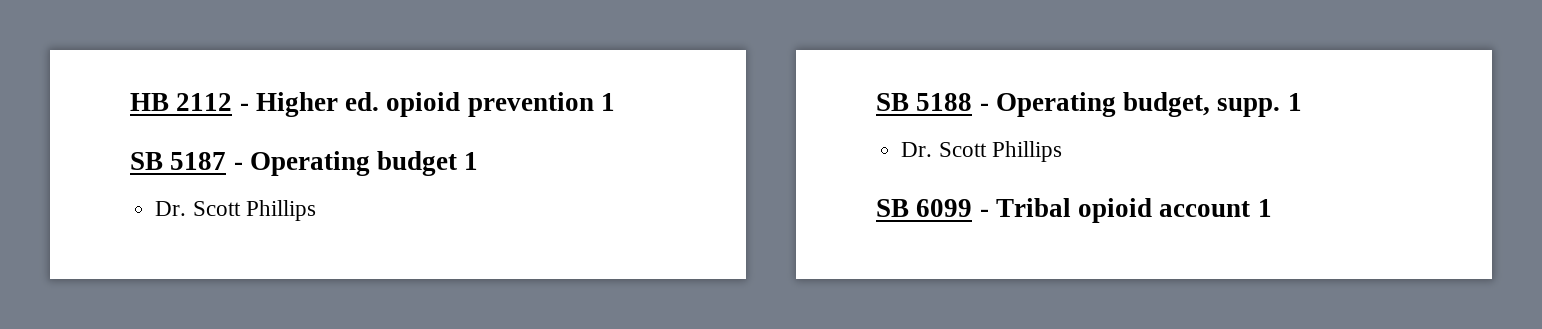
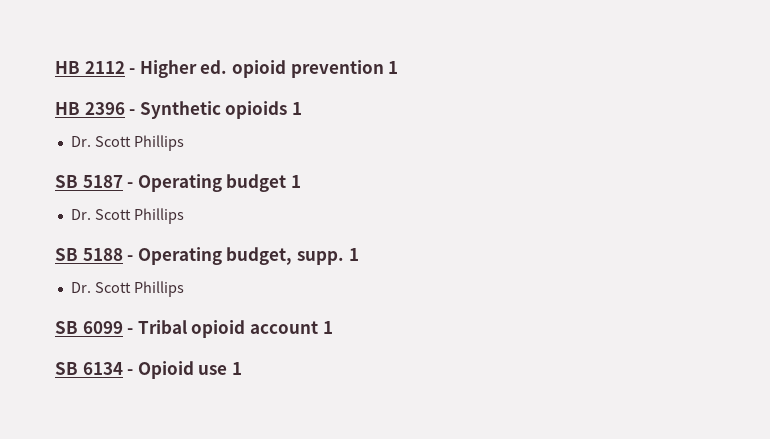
(616, 102) none -> [55,101,302,119] [70,135,184,151] // HB 2396 - Synthetic opioids 1 // Dr. Scott Phillips
(1272, 208) none -> [55,361,242,379] // SB 6134 - Opioid use 1

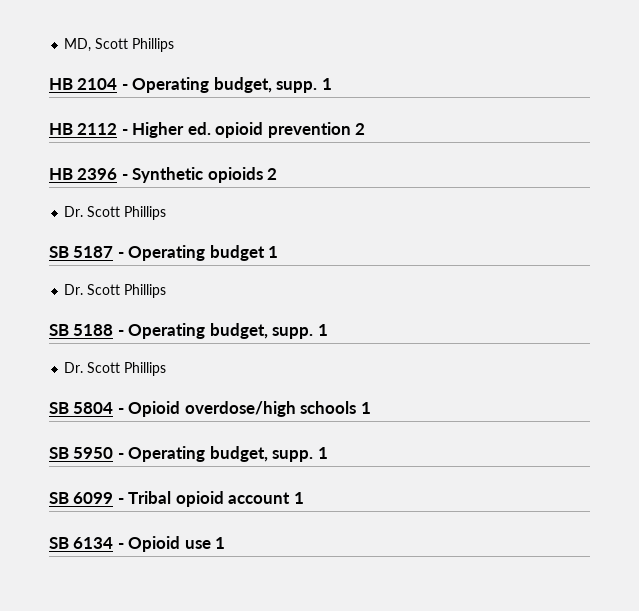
(55, 67) none -> [64,38,175,52] [49,77,332,93] MD, Scott Phillips // HB 2104 - Operating budget, supp. 1 //
[388,61,399,74] 1 -> [355,123,366,135] 2
[291,102,302,115] 1 -> [267,168,278,180] 2
(184, 289) none -> [49,401,371,417] [49,446,328,462] // SB 5804 - Opioid overdose/high schools 1 // SB 5950 - Operating budget, supp. 1

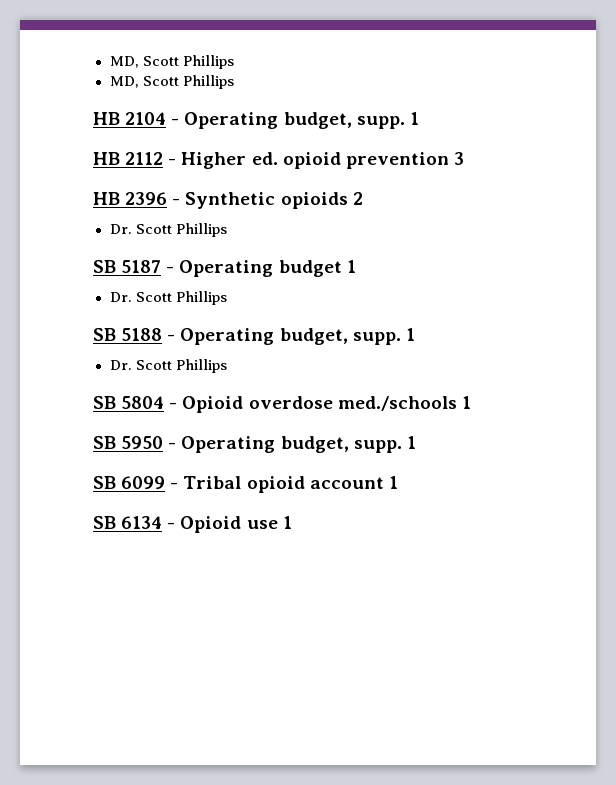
[64,38,175,52] MD, Scott Phillips -> [109,55,234,69] [109,75,234,89] MD, Scott Phillips // MD, Scott Phillips
[355,123,366,135] 2 -> [453,152,464,165] 3
[184,401,357,417] overdose/high schools -> [248,396,457,411] overdose med./schools

